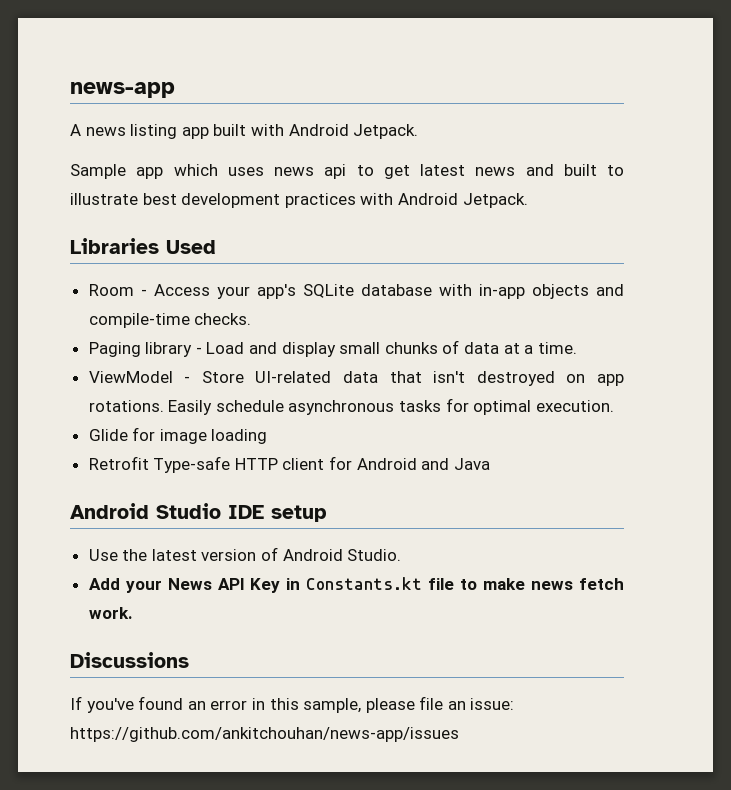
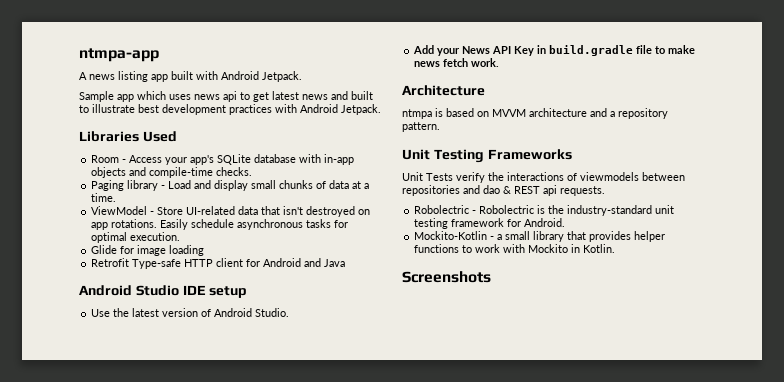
[70,82,175,98] news-app -> [79,48,159,62] ntmpa-app
[306,577,423,590] Constants.kt -> [549,45,634,56] build.gradle
[70,652,189,668] [70,696,515,713] [70,727,459,742] Discussions // If you've found an error in this sample, please file an issue: https://github.com/ankitchouhan/news-app/issues -> [402,85,485,96] [402,108,668,119] [402,122,440,132] [402,149,572,163] [402,172,685,183] [402,185,605,196] [414,205,675,216] [414,218,566,229] [414,231,666,242] [414,244,616,253] [402,271,491,283] Architecture // ntmpa is based on MVVM architecture and a repository pattern. // Unit Testing Frameworks // Unit Tests verify the interactions of viewmodels between repositories and dao & REST api requests. // Robolectric - Robolectric is the industry-standard unit testing framework for Android. // Mockito-Kotlin - a small library that provides helper functions to work with Mockito in Kotlin. // Screenshots

